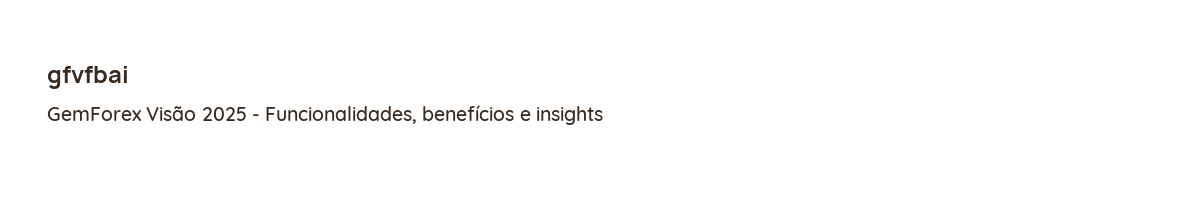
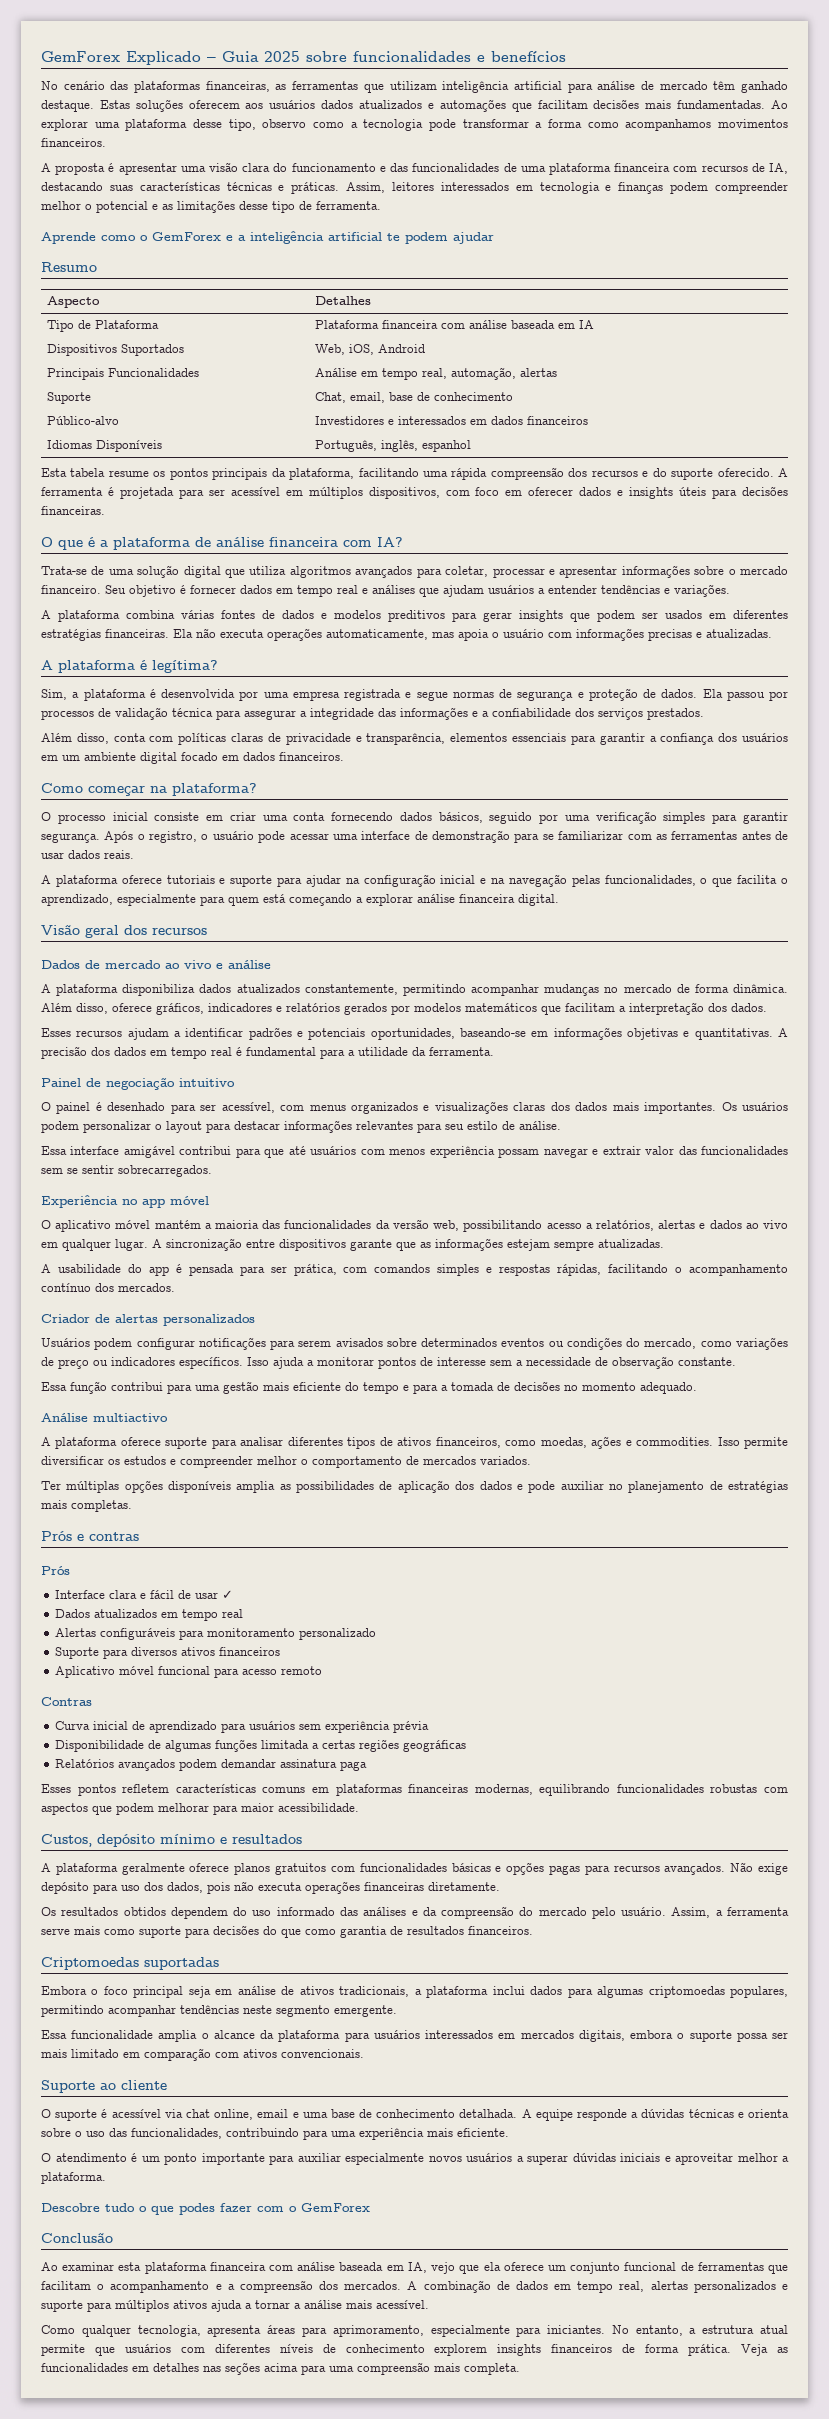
[47,66,129,89] [47,105,603,125] gfvfbai // GemForex Visão 2025 - Funcionalidades, benefícios e insights -> [41,51,566,65] [41,81,788,93] [41,99,789,112] [41,119,788,131] [41,138,106,147] [41,162,789,175] [41,182,788,194] [41,200,381,213] [41,231,494,244] [41,262,97,272] [47,296,101,308] [315,296,372,305] [47,320,160,332] [315,320,595,329] [47,344,185,356] [315,344,426,355] [47,368,200,380] [315,367,558,380] [47,392,92,404] [315,392,514,403] [47,416,120,425] [315,416,589,425] [47,440,163,452] [315,440,472,452] [41,467,789,480] [41,486,789,499] [41,506,105,515] [41,537,403,550] [41,565,788,578] [41,584,730,597] [41,610,788,622] [41,628,772,641] [41,660,218,673] [41,688,788,701] [41,707,704,720] [41,733,789,745] [41,752,344,764] [41,783,257,796] [41,811,788,824] [41,830,788,843] [41,850,134,859] [41,874,789,887] [41,894,559,906] [41,924,207,938] [41,960,271,969] [41,984,789,996] [41,1002,767,1015] [41,1027,789,1040] [41,1046,494,1059] [41,1077,235,1090] [41,1101,789,1114] [41,1120,561,1133] [41,1146,789,1158] [41,1165,212,1177] [41,1195,209,1208] [41,1219,789,1232] [41,1238,664,1251] [41,1264,789,1276] [41,1283,175,1292] [41,1314,255,1326] [41,1337,788,1350] [41,1356,736,1369] [41,1381,697,1394] [41,1413,168,1422] [41,1436,789,1449] [41,1456,531,1468] [41,1480,789,1493] [41,1500,132,1512] [41,1531,139,1541] [41,1566,70,1575] [54,1590,233,1599] [54,1609,243,1621] [54,1628,376,1640] [54,1647,280,1659] [54,1666,322,1678] [41,1697,92,1706] [54,1721,429,1733] [54,1739,466,1752] [54,1759,367,1771] [41,1784,789,1796] [41,1803,359,1815] [41,1834,302,1847] [41,1862,788,1875] [41,1881,500,1894] [41,1906,790,1919] [41,1925,533,1938] [41,1957,219,1970] [41,1986,789,1998] [41,2005,397,2017] [41,2030,789,2042] [41,2048,364,2061] [41,2080,167,2093] [41,2109,789,2121] [41,2128,509,2140] [41,2153,789,2165] [41,2172,106,2184] [41,2203,370,2215] [41,2232,113,2243] [41,2262,789,2274] [41,2280,788,2293] [41,2300,429,2312] [41,2325,789,2337] [41,2344,788,2356] [41,2362,520,2375] GemForex Explicado – Guia 2025 sobre funcionalidades e benefícios // No cenário das plataformas financeiras, as ferramentas que utilizam inteligência artificial para análise de mercado têm ganhado destaque. Estas soluções oferecem aos usuários dados atualizados e automações que facilitam decisões mais fundamentadas. Ao explorar uma plataforma desse tipo, observo como a tecnologia pode transformar a forma como acompanhamos movimentos financeiros. // A proposta é apresentar uma visão clara do funcionamento e das funcionalidades de uma plataforma financeira com recursos de IA, destacando suas características técnicas e práticas. Assim, leitores interessados em tecnologia e finanças podem compreender melhor o potencial e as limitações desse tipo de ferramenta. // Aprende como o GemForex e a inteligência artificial te podem ajudar // Resumo // Aspecto | Detalhes // Tipo de Plataforma | Plataforma financeira com análise baseada em IA // Dispositivos Suportados | Web, iOS, Android // Principais Funcionalidades | Análise em tempo real, automação, alertas // Suporte | Chat, email, base de conhecimento // Público-alvo | Investidores e interessados em dados financeiros // Idiomas Disponíveis | Português, inglês, espanhol // Esta tabela resume os pontos principais da plataforma, facilitando uma rápida compreensão dos recursos e do suporte oferecido. A ferramenta é projetada para ser acessível em múltiplos dispositivos, com foco em oferecer dados e insights úteis para decisões financeiras. // O que é a plataforma de análise financeira com IA? // Trata-se de uma solução digital que utiliza algoritmos avançados para coletar, processar e apresentar informações sobre o mercado financeiro. Seu objetivo é fornecer dados em tempo real e análises que ajudam usuários a entender tendências e variações. // A plataforma combina várias fontes de dados e modelos preditivos para gerar insights que podem ser usados em diferentes estratégias financeiras. Ela não executa operações automaticamente, mas apoia o usuário com informações precisas e atualizadas. // A plataforma é legítima? // Sim, a plataforma é desenvolvida por uma empresa registrada e segue normas de segurança e proteção de dados. Ela passou por processos de validação técnica para assegurar a integridade das informações e a confiabilidade dos serviços prestados. // Além disso, conta com políticas claras de privacidade e transparência, elementos essenciais para garantir a confiança dos usuários em um ambiente digital focado em dados financeiros. // Como começar na plataforma? // O processo inicial consiste em criar uma conta fornecendo dados básicos, seguido por uma verificação simples para garantir segurança. Após o registro, o usuário pode acessar uma interface de demonstração para se familiarizar com as ferramentas antes de usar dados reais. // A plataforma oferece tutoriais e suporte para ajudar na configuração inicial e na navegação pelas funcionalidades, o que facilita o aprendizado, especialmente para quem está começando a explorar análise financeira digital. // Visão geral dos recursos // Dados de mercado ao vivo e análise // A plataforma disponibiliza dados atualizados constantemente, permitindo acompanhar mudanças no mercado de forma dinâmica. Além disso, oferece gráficos, indicadores e relatórios gerados por modelos matemáticos que facilitam a interpretação dos dados. // Esses recursos ajudam a identificar padrões e potenciais oportunidades, baseando-se em informações objetivas e quantitativas. A precisão dos dados em tempo real é fundamental para a utilidade da ferramenta. // Painel de negociação intuitivo // O painel é desenhado para ser acessível, com menus organizados e visualizações claras dos dados mais importantes. Os usuários podem personalizar o layout para destacar informações relevantes para seu estilo de análise. // Essa interface amigável contribui para que até usuários com menos experiência possam navegar e extrair valor das funcionalidades sem se sentir sobrecarregados. // Experiência no app móvel // O aplicativo móvel mantém a maioria das funcionalidades da versão web, possibilitando acesso a relatórios, alertas e dados ao vivo em qualquer lugar. A sincronização entre dispositivos garante que as informações estejam sempre atualizadas. // A usabilidade do app é pensada para ser prática, com comandos simples e respostas rápidas, facilitando o acompanhamento contínuo dos mercados. // Criador de alertas personalizados // Usuários podem configurar notificações para serem avisados sobre determinados eventos ou condições do mercado, como variações de preço ou indicadores específicos. Isso ajuda a monitorar pontos de interesse sem a necessidade de observação constante. // Essa função contribui para uma gestão mais eficiente do tempo e para a tomada de decisões no momento adequado. // Análise multiactivo // A plataforma oferece suporte para analisar diferentes tipos de ativos financeiros, como moedas, ações e commodities. Isso permite diversificar os estudos e compreender melhor o comportamento de mercados variados. // Ter múltiplas opções disponíveis amplia as possibilidades de aplicação dos dados e pode auxiliar no planejamento de estratégias mais completas. // Prós e contras // Prós // Interface clara e fácil de usar ✓ // Dados atualizados em tempo real // Alertas configuráveis para monitoramento personalizado // Suporte para diversos ativos financeiros // Aplicativo móvel funcional para acesso remoto // Contras // Curva inicial de aprendizado para usuários sem experiência prévia // Disponibilidade de algumas funções limitada a certas regiões geográficas // Relatórios avançados podem demandar assinatura paga // Esses pontos refletem características comuns em plataformas financeiras modernas, equilibrando funcionalidades robustas com aspectos que podem melhorar para maior acessibilidade. // Custos, depósito mínimo e resultados // A plataforma geralmente oferece planos gratuitos com funcionalidades básicas e opções pagas para recursos avançados. Não exige depósito para uso dos dados, pois não executa operações financeiras diretamente. // Os resultados obtidos dependem do uso informado das análises e da compreensão do mercado pelo usuário. Assim, a ferramenta serve mais como suporte para decisões do que como garantia de resultados financeiros. // Criptomoedas suportadas // Embora o foco principal seja em análise de ativos tradicionais, a plataforma inclui dados para algumas criptomoedas populares, permitindo acompanhar tendências neste segmento emergente. // Essa funcionalidade amplia o alcance da plataforma para usuários interessados em mercados digitais, embora o suporte possa ser mais limitado em comparação com ativos convencionais. // Suporte ao cliente // O suporte é acessível via chat online, email e uma base de conhecimento detalhada. A equipe responde a dúvidas técnicas e orienta sobre o uso das funcionalidades, contribuindo para uma experiência mais eficiente. // O atendimento é um ponto importante para auxiliar especialmente novos usuários a superar dúvidas iniciais e aproveitar melhor a plataforma. // Descobre tudo o que podes fazer com o GemForex // Conclusão // Ao examinar esta plataforma financeira com análise baseada em IA, vejo que ela oferece um conjunto funcional de ferramentas que facilitam o acompanhamento e a compreensão dos mercados. A combinação de dados em tempo real, alertas personalizados e suporte para múltiplos ativos ajuda a tornar a análise mais acessível. // Como qualquer tecnologia, apresenta áreas para aprimoramento, especialmente para iniciantes. No entanto, a estrutura atual permite que usuários com diferentes níveis de conhecimento explorem insights financeiros de forma prática. Veja as funcionalidades em detalhes nas seções acima para uma compreensão mais completa.

